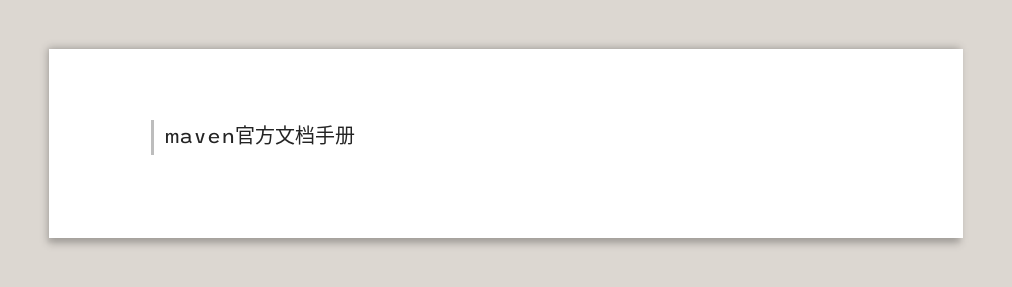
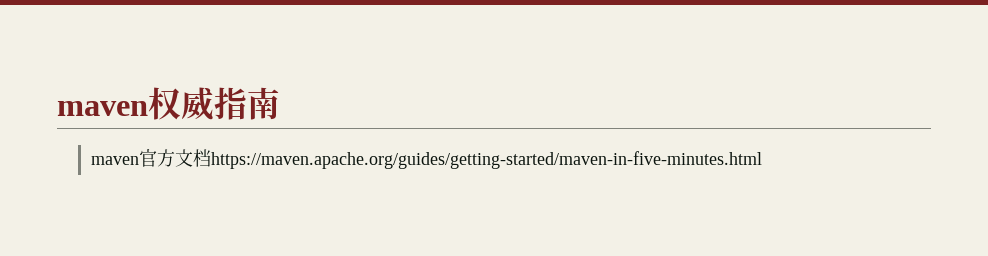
[165,132,236,144] maven -> [57,87,280,121] [90,156,139,165] maven权威指南 // maven
[315,125,356,145] 手册 -> [210,151,762,169] https://maven.apache.org/guides/getting-started/maven-in-five-minutes.html

